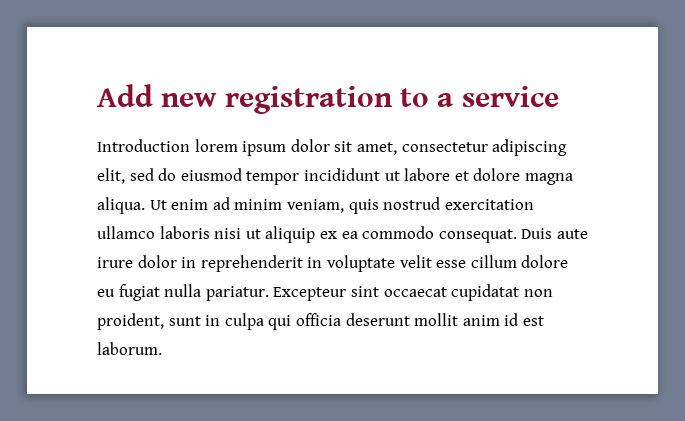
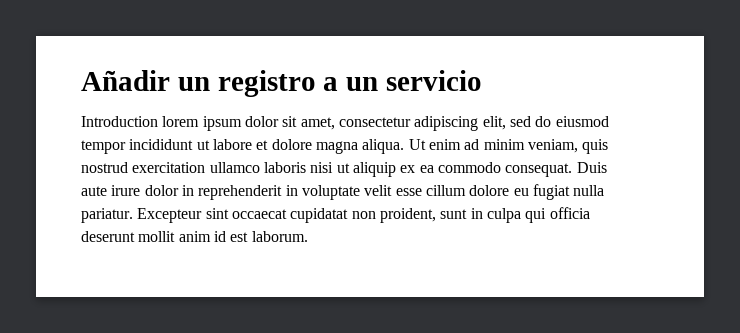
[97,84,559,114] Add new registration to a service -> [81,70,483,97] Añadir un registro a un servicio

